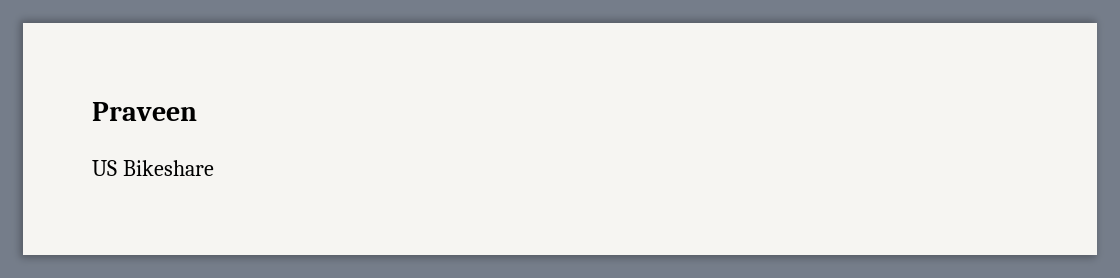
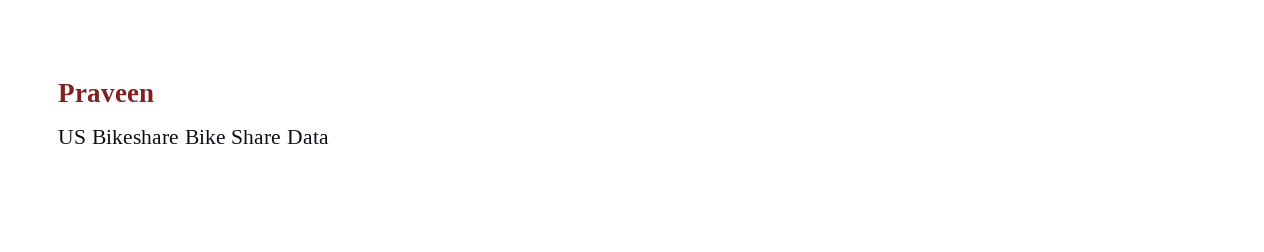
(214, 168) none -> [184,130,330,144] Bike Share Data

